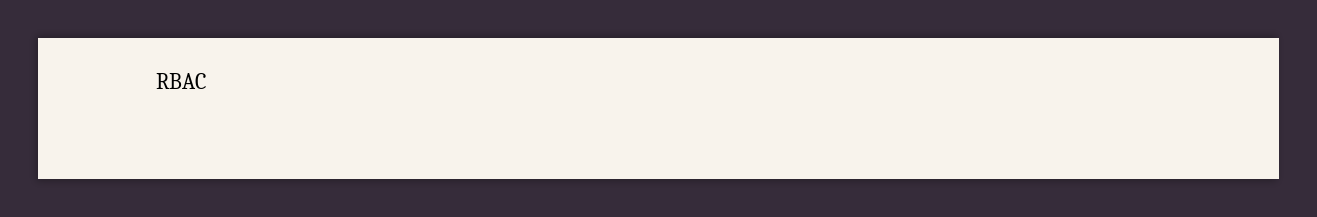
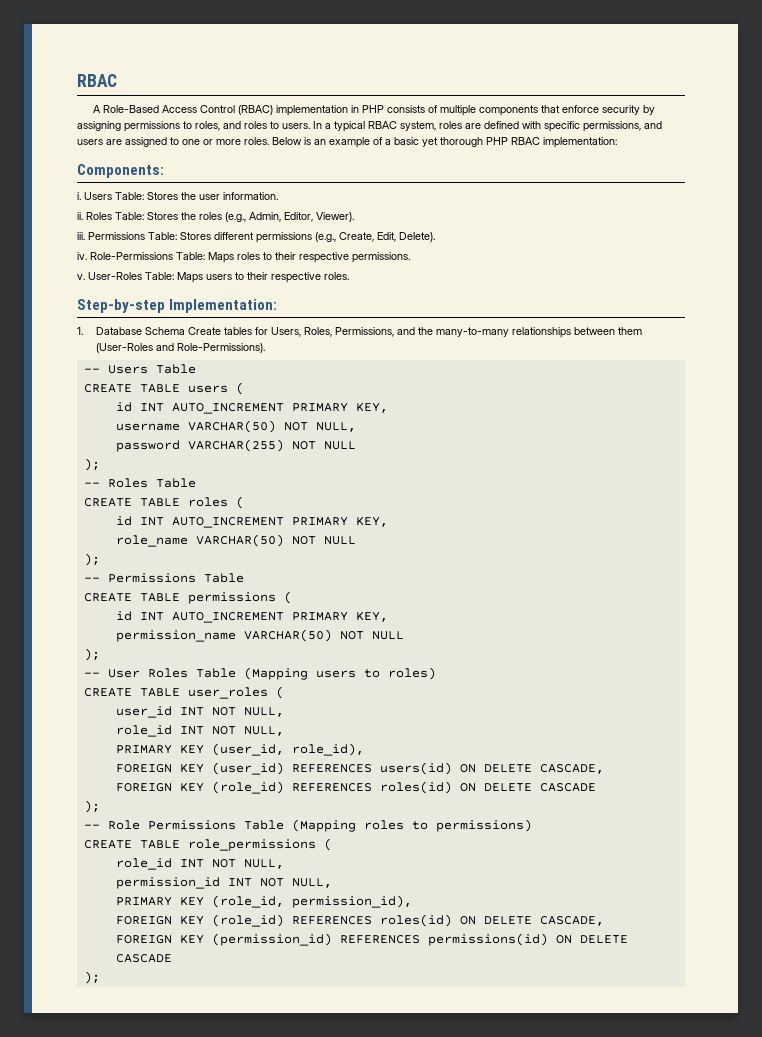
[156,73,206,89] RBAC -> [77,74,117,87] [92,105,655,116] [77,121,662,132] [77,137,617,148] [77,164,164,178] [77,192,278,200] [77,212,354,222] [77,232,435,243] [77,252,410,263] [77,272,349,283] [77,299,278,313] [77,327,642,338] [95,343,265,353] [83,364,196,374] [83,382,244,395] [115,402,388,414] [115,420,356,433] [115,439,356,452] [83,458,100,471] [83,478,196,488] [83,496,244,509] [115,516,388,528] [115,534,356,547] [83,553,100,566] [83,573,244,583] [83,591,292,604] [115,611,388,623] [115,629,404,642] [83,648,100,661] [83,667,436,680] [83,686,284,699] [115,706,284,718] [115,725,284,737] [115,743,364,756] [115,762,604,775] [115,781,596,794] [83,800,100,813] [83,819,532,832] [83,838,332,851] [115,858,284,870] [115,877,332,889] [115,895,412,908] [115,914,604,927] [115,933,628,946] [115,954,172,963] [83,971,100,984] RBAC // A Role-Based Access Control (RBAC) implementation in PHP consists of multiple components that enforce security by assigning permissions to roles, and roles to users. In a typical RBAC system, roles are defined with specific permissions, and users are assigned to one or more roles. Below is an example of a basic yet thorough PHP RBAC implementation: // Components: // i. Users Table: Stores the user information. // ii. Roles Table: Stores the roles (e.g., Admin, Editor, Viewer). // iii. Permissions Table: Stores different permissions (e.g., Create, Edit, Delete). // iv. Role-Permissions Table: Maps roles to their respective permissions. // v. User-Roles Table: Maps users to their respective roles. // Step-by-step Implementation: // 1. Database Schema Create tables for Users, Roles, Permissions, and the many-to-many relationships between them (User-Roles and Role-Permissions). // -- Users Table // CREATE TABLE users ( // id INT AUTO_INCREMENT PRIMARY KEY, // username VARCHAR(50) NOT NULL, // password VARCHAR(255) NOT NULL // ); // -- Roles Table // CREATE TABLE roles ( // id INT AUTO_INCREMENT PRIMARY KEY, // role_name VARCHAR(50) NOT NULL // ); // -- Permissions Table // CREATE TABLE permissions ( // id INT AUTO_INCREMENT PRIMARY KEY, // permission_name VARCHAR(50) NOT NULL // ); // -- User Roles Table (Mapping users to roles) // CREATE TABLE user_roles ( // user_id INT NOT NULL, // role_id INT NOT NULL, // PRIMARY KEY (user_id, role_id), // FOREIGN KEY (user_id) REFERENCES users(id) ON DELETE CASCADE, // FOREIGN KEY (role_id) REFERENCES roles(id) ON DELETE CASCADE // ); // -- Role Permissions Table (Mapping roles to permissions) // CREATE TABLE role_permissions ( // role_id INT NOT NULL, // permission_id INT NOT NULL, // PRIMARY KEY (role_id, permission_id), // FOREIGN KEY (role_id) REFERENCES roles(id) ON DELETE CASCADE, // FOREIGN KEY (permission_id) REFERENCES permissions(id) ON DELETE CASCADE // );

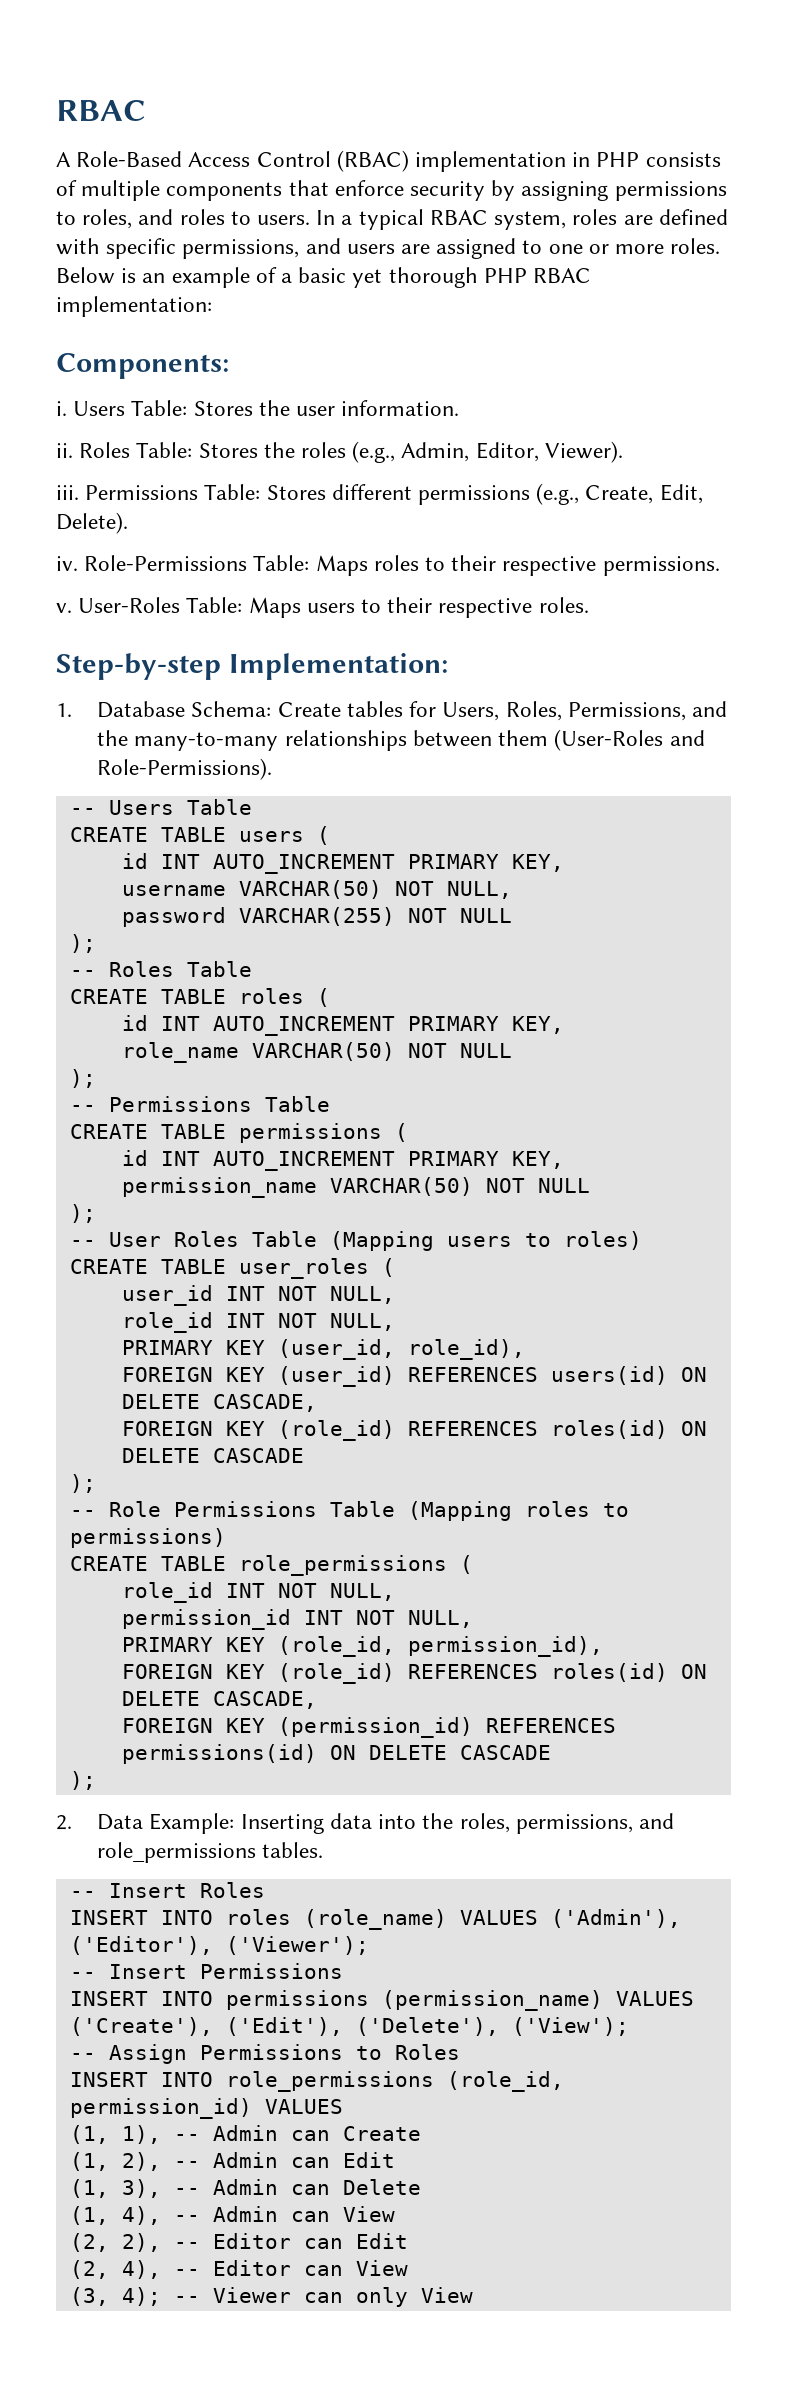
[144,327,185,335] Schema -> [191,701,272,717] Schema:
(100, 977) none -> [56,1813,674,1834] [97,1842,324,1863] [69,1882,265,1898] [69,1909,681,1930] [69,1936,369,1955] [69,1963,343,1979] [69,1990,694,2011] [69,2017,629,2036] [69,2044,460,2064] [69,2071,564,2092] [69,2098,343,2119] [69,2125,421,2144] [69,2152,395,2171] [69,2179,421,2198] [69,2206,395,2225] [69,2233,408,2252] [69,2260,408,2279] [69,2287,473,2307] // 2. Data Example: Inserting data into the roles, permissions, and role_permissions tables. // -- Insert Roles // INSERT INTO roles (role_name) VALUES ('Admin'), ('Editor'), ('Viewer'); // -- Insert Permissions // INSERT INTO permissions (permission_name) VALUES ('Create'), ('Edit'), ('Delete'), ('View'); // -- Assign Permissions to Roles // INSERT INTO role_permissions (role_id, permission_id) VALUES // (1, 1), -- Admin can Create // (1, 2), -- Admin can Edit // (1, 3), -- Admin can Delete // (1, 4), -- Admin can View // (2, 2), -- Editor can Edit // (2, 4), -- Editor can View // (3, 4); -- Viewer can only View

